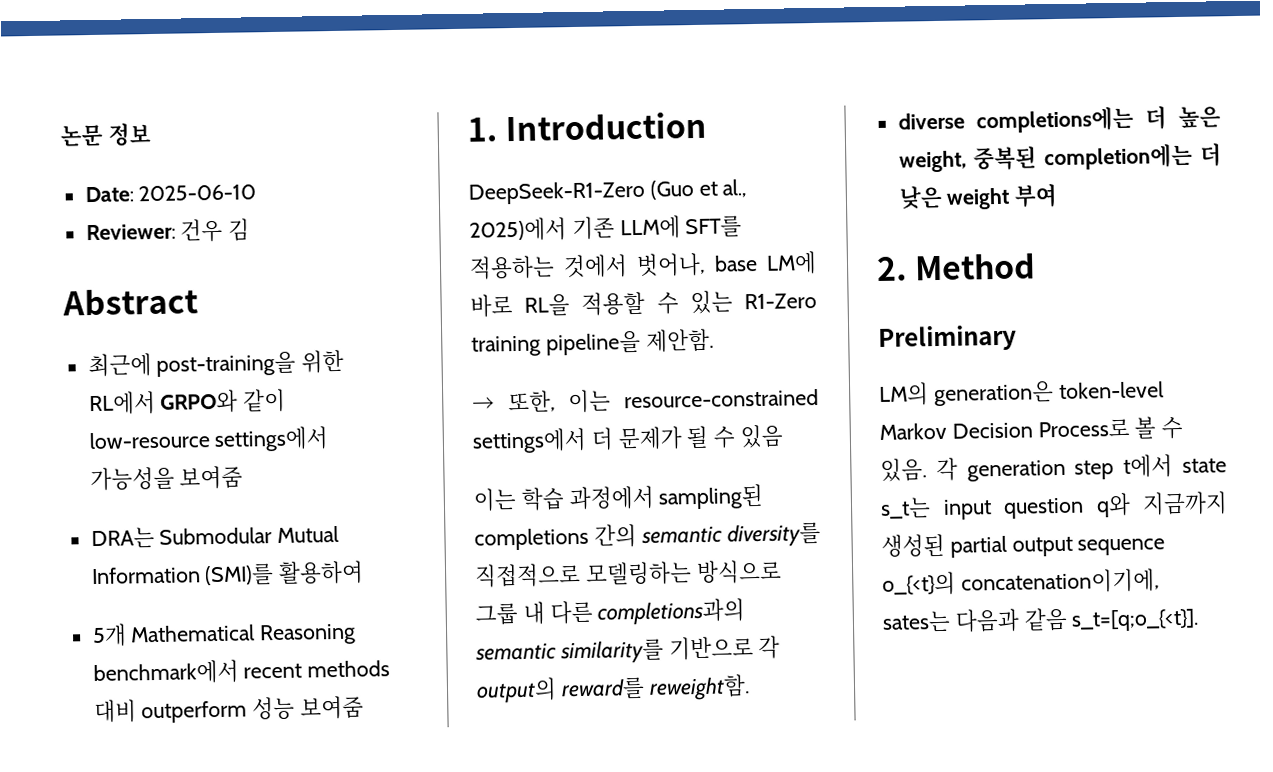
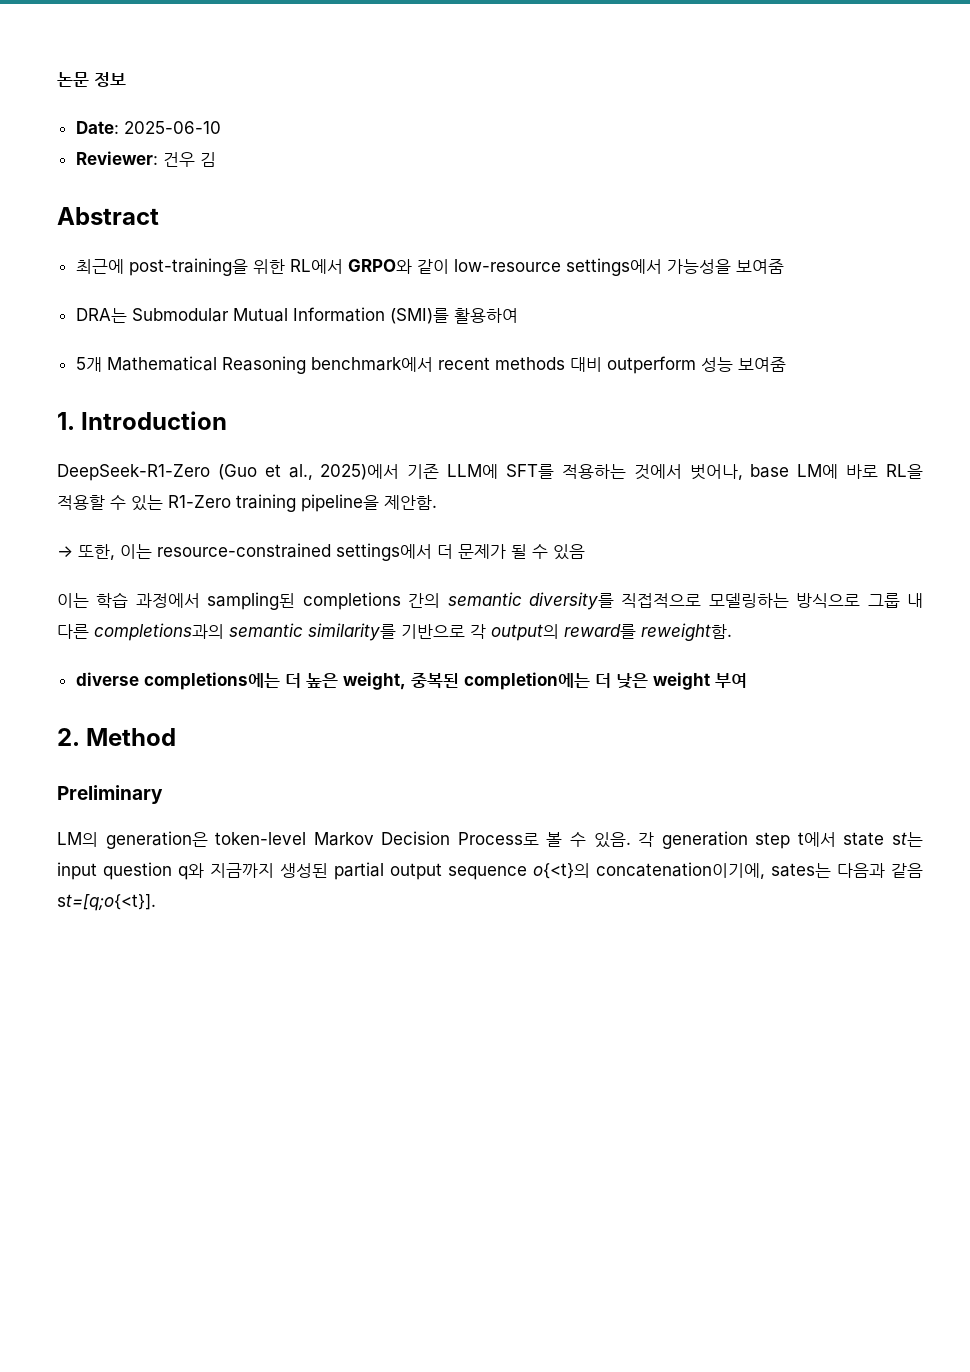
[880,497,931,519] s_t는 -> [891,832,923,847] st는
[882,571,956,596] o_{<t}의 -> [533,863,590,879] o{<t}의
[1071,608,1200,632] s_t=[q;o_{<t}]. -> [57,894,156,911] st=[q;o{<t}].

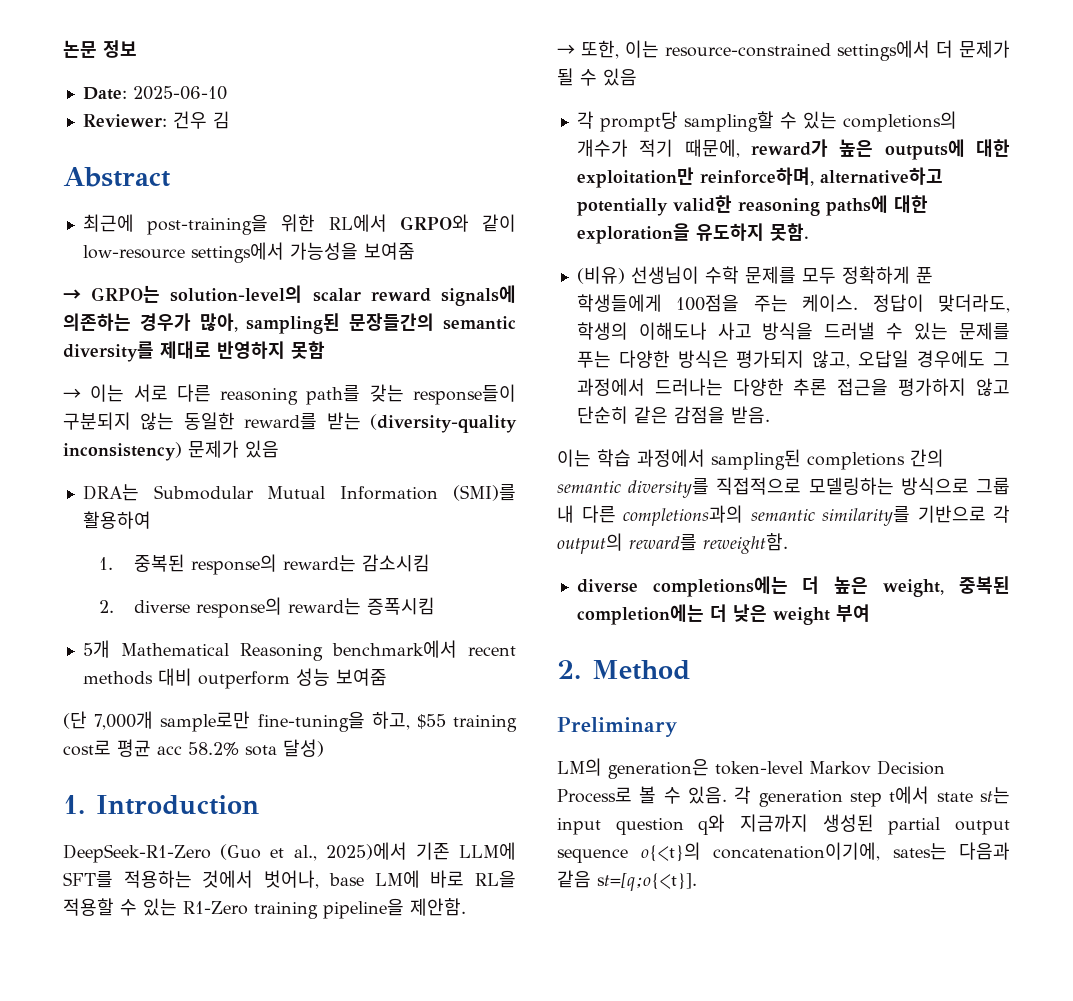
(784, 266) none -> [63,285,516,306] [63,313,516,334] [63,341,325,362] [63,384,516,405] [63,412,517,433] [63,440,279,461] // → GRPO는 solution-level의 scalar reward signals에 의존하는 경우가 많아, sampling된 문장들간의 semantic diversity를 제대로 반영하지 못함 // → 이는 서로 다른 reasoning path를 갖는 response들이 구분되지 않는 동일한 reward를 받는 (diversity-quality inconsistency) 문제가 있음
(518, 316) none -> [98,554,431,575] [98,597,436,618] // 1. 중복된 response의 reward는 감소시킴 // 2. diverse response의 reward는 증폭시킴
(786, 364) none -> [63,711,517,732] [63,739,324,757] // (단 7,000개 sample로만 fine-tuning을 하고, $55 training cost로 평균 acc 58.2% sota 달성)
(585, 552) none -> [576,111,957,132] [576,139,1010,160] [576,167,943,188] [576,195,928,216] [576,223,809,244] [576,266,933,284] [576,294,1010,313] [576,322,1010,340] [576,350,1010,369] [576,378,1010,396] [576,406,770,424] // 각 prompt당 sampling할 수 있는 completions의 개수가 적기 때문에, reward가 높은 outputs에 대한 exploitation만 reinforce하며, alternative하고 potentially valid한 reasoning paths에 대한 exploration을 유도하지 못함. // (비유) 선생님이 수학 문제를 모두 정확하게 푼 학생들에게 100점을 주는 케이스. 정답이 맞더라도, 학생의 이해도나 사고 방식을 드러낼 수 있는 문제를 푸는 다양한 방식은 평가되지 않고, 오답일 경우에도 그 과정에서 드러나는 다양한 추론 접근을 평가하지 않고 단순히 같은 감점을 받음.

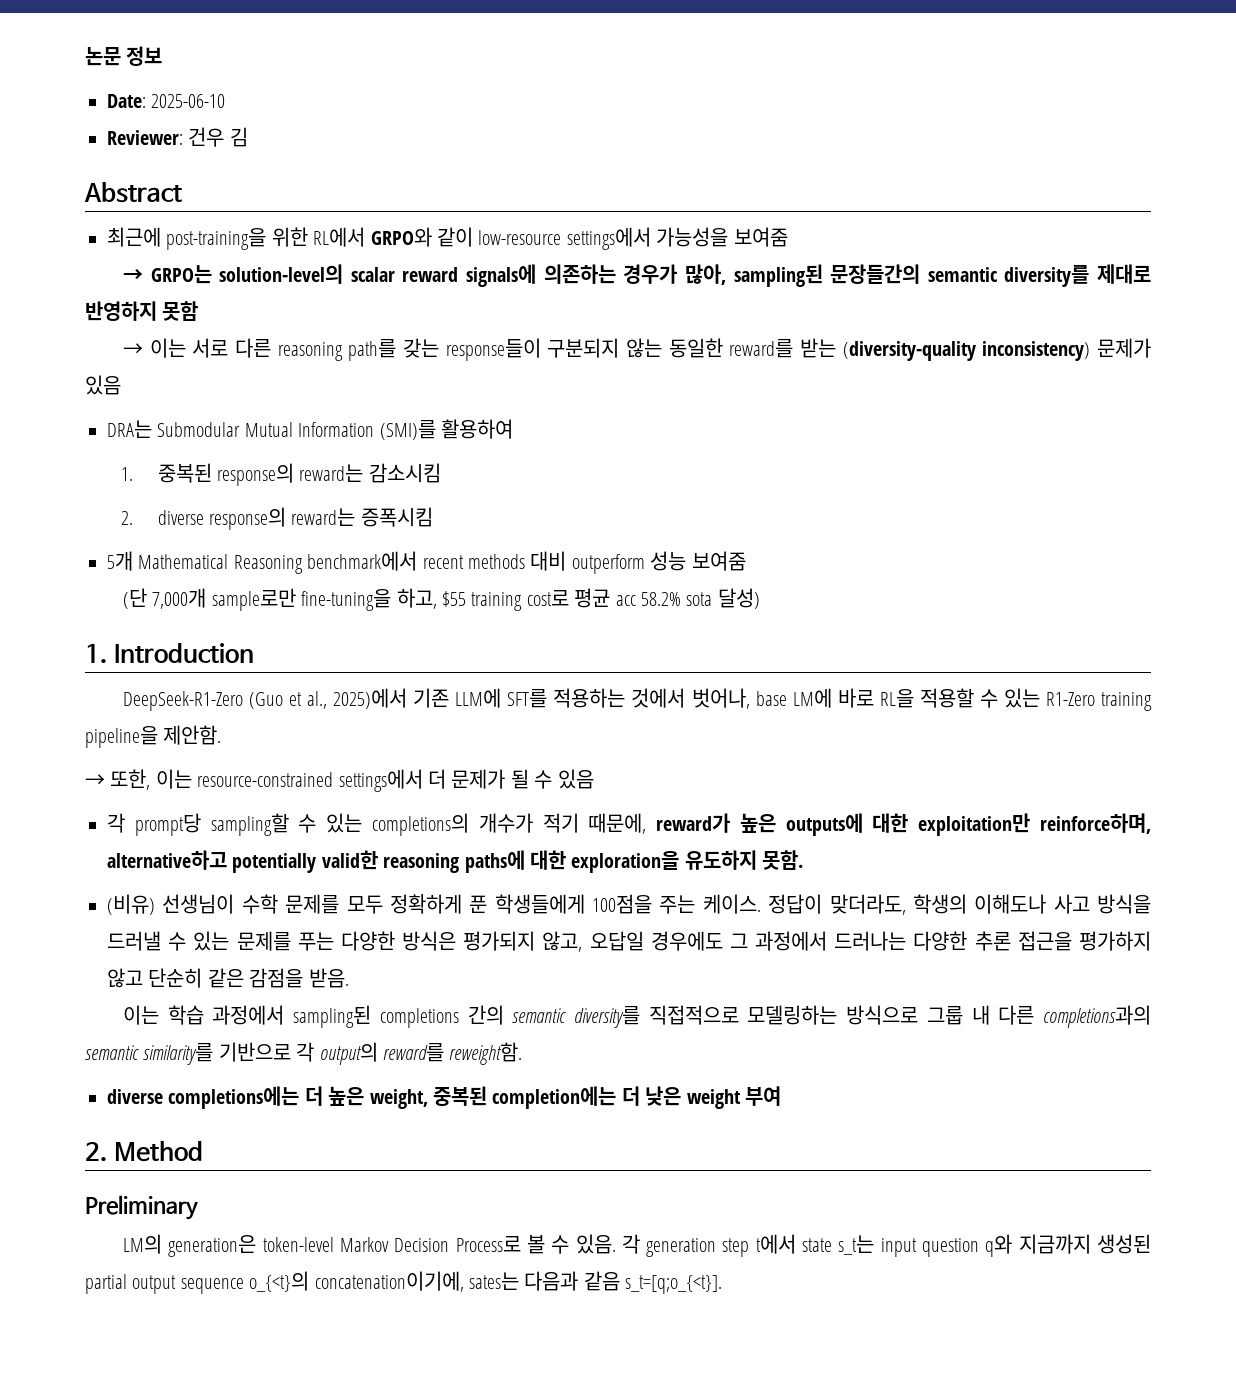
[980,787,1010,804] st는 -> [838,1235,875,1255] s_t는
[640,842,701,862] o{<t}의 -> [249,1271,310,1292] o_{<t}의
[597,872,697,891] st=[q;o{<t}]. -> [625,1275,723,1294] s_t=[q;o_{<t}].

